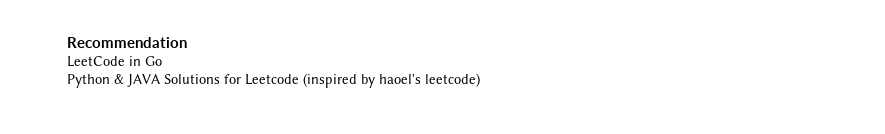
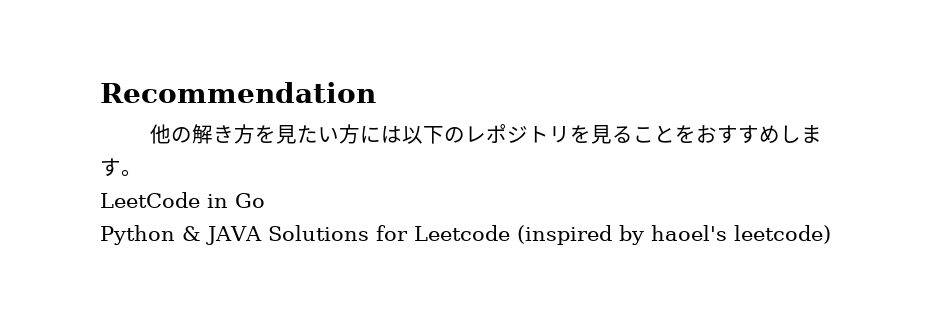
(187, 42) none -> [149,124,822,144] [100,158,142,177] // 他の解き方を見たい方には以下のレポジトリを見ることをおすすめします。

